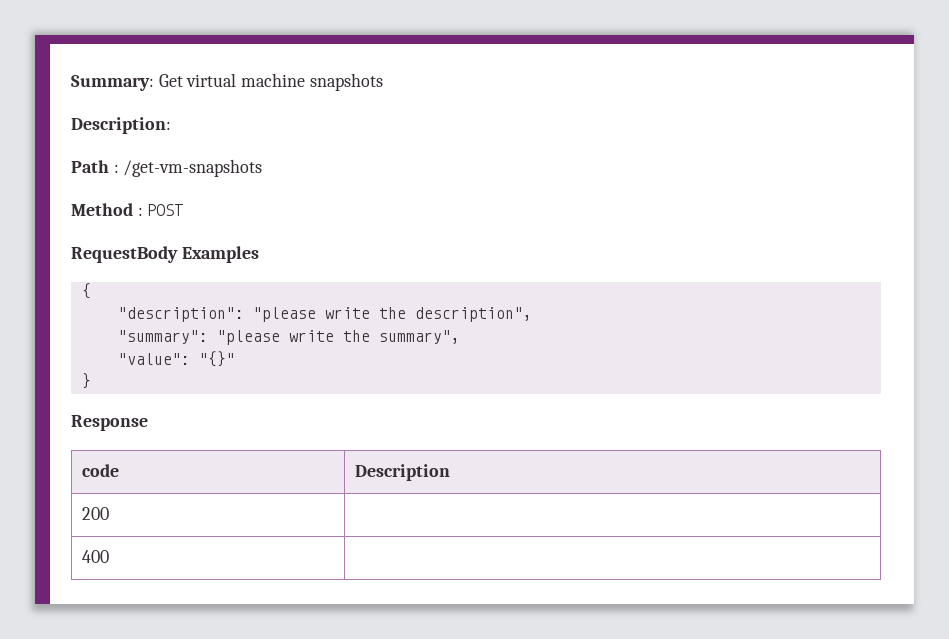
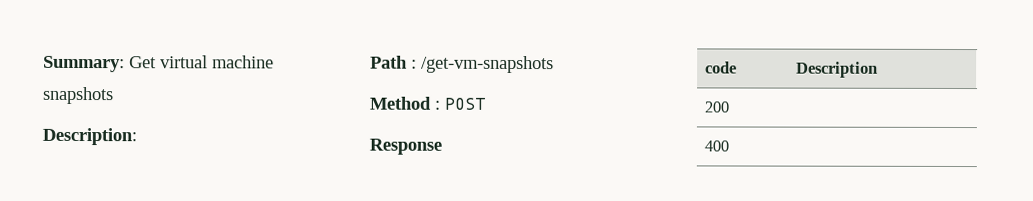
[71,246,259,263] [81,283,91,299] [117,307,532,322] [117,330,460,345] [117,351,235,367] [81,373,91,389] // RequestBody Examples // { // "description": "please write the description", // "summary": "please write the summary", // "value": "{}" // } -> (487, 103) none

